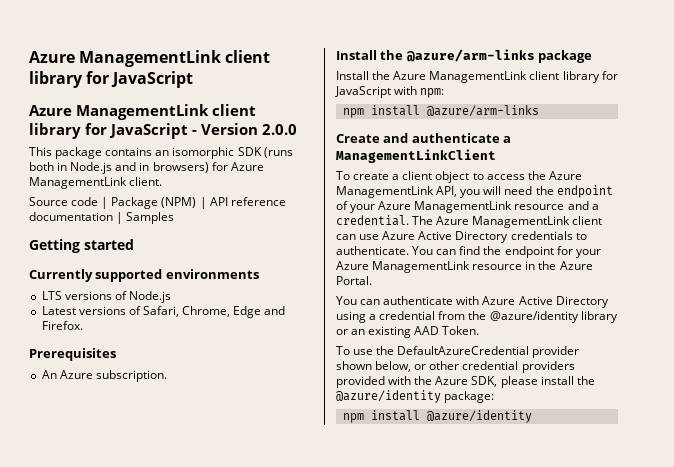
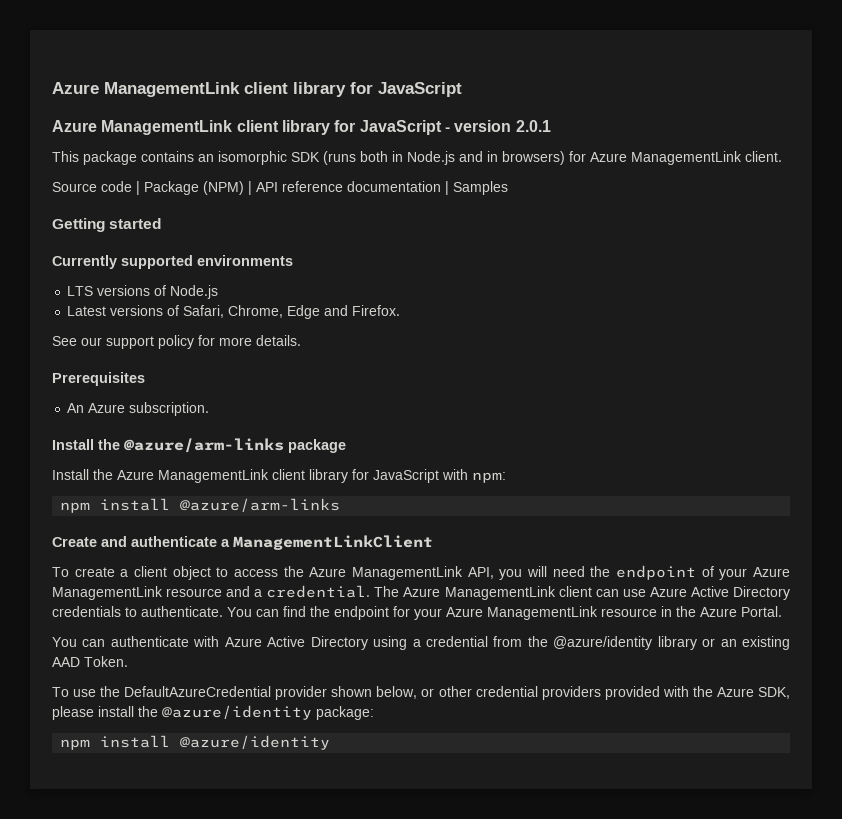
[201,123,297,135] Version 2.0.0 -> [454,120,551,132] version 2.0.1
(83, 325) none -> [52,335,301,349] // See our support policy for more details.

